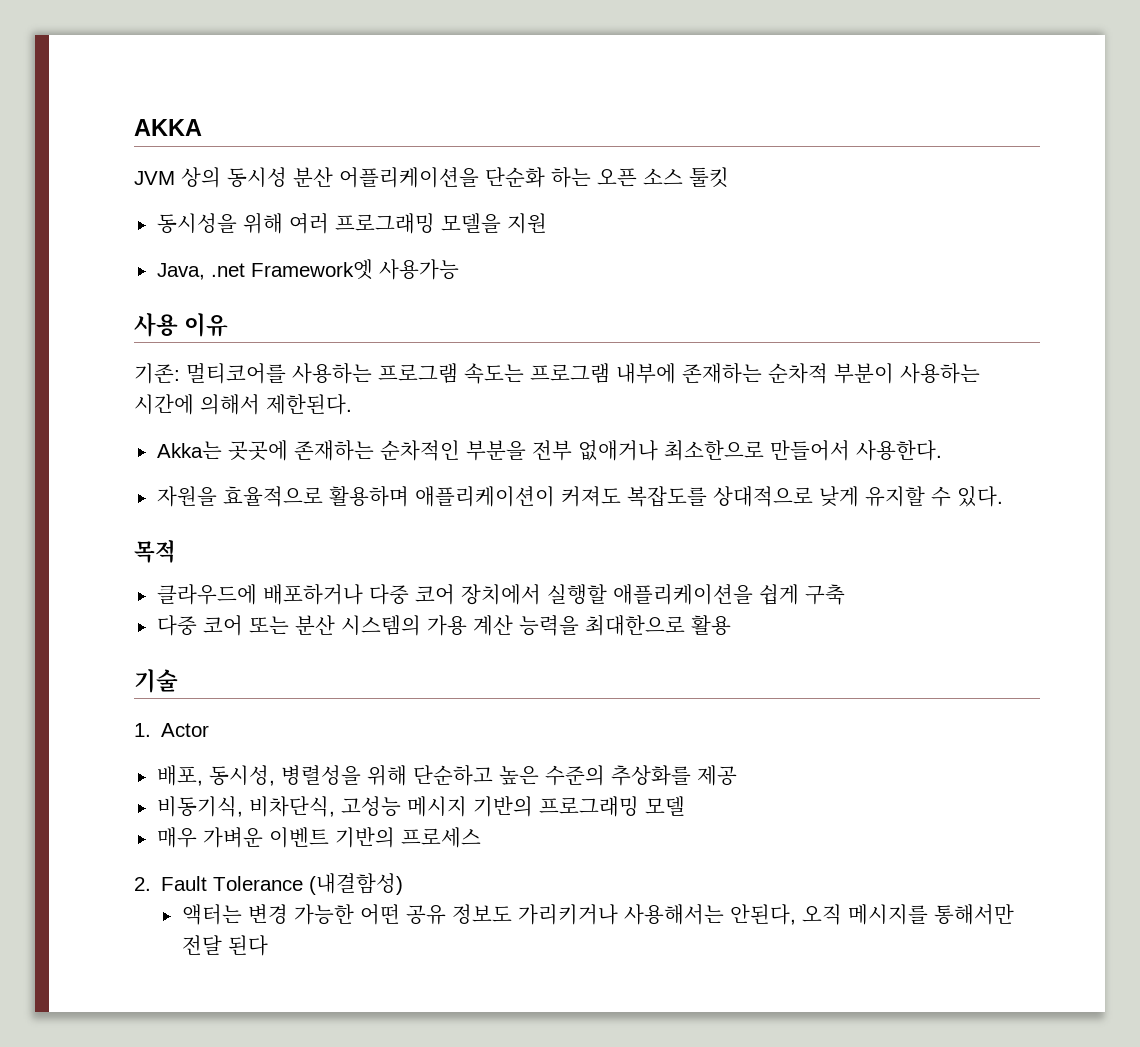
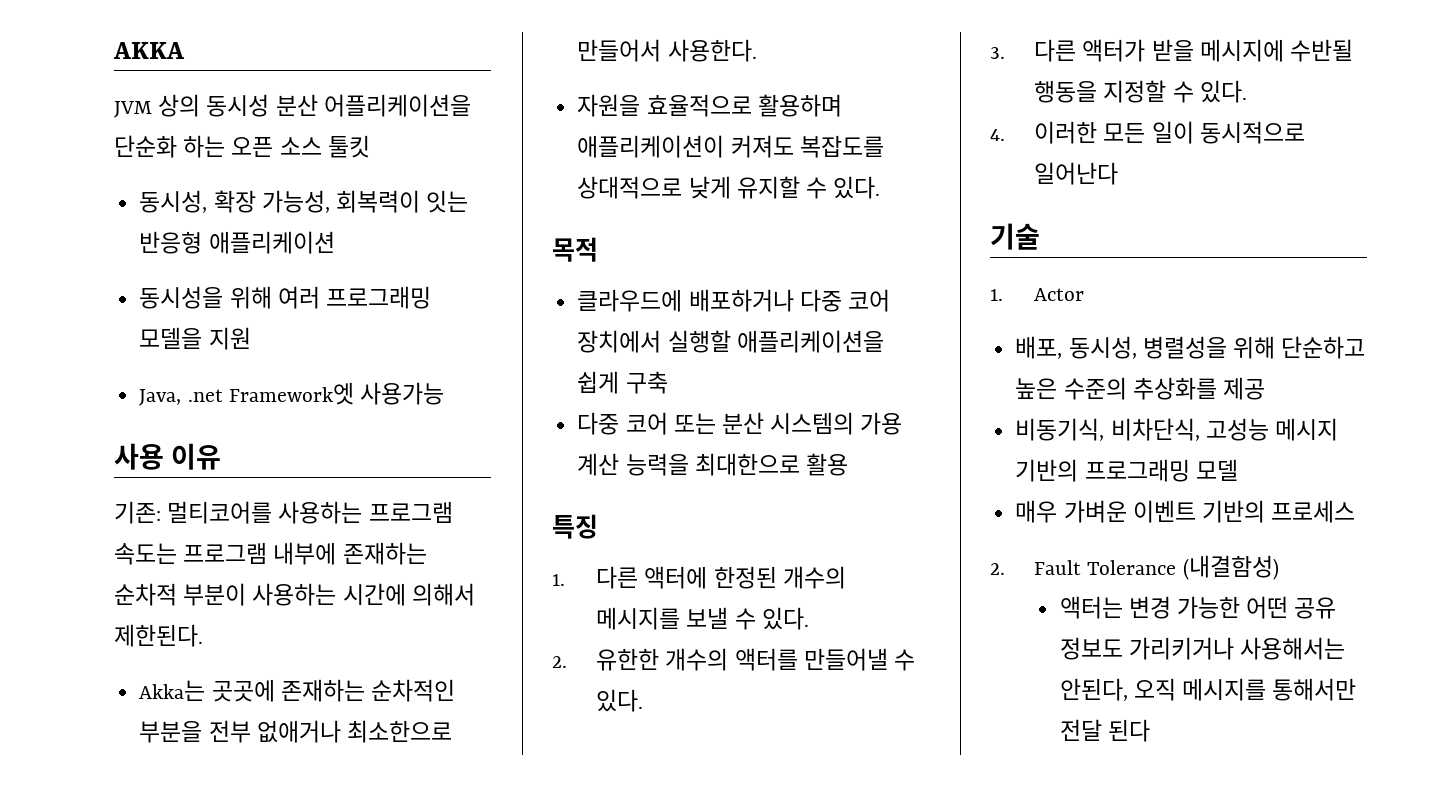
(729, 177) none -> [139,190,469,213] [139,231,335,254] // 동시성, 확장 가능성, 회복력이 잇는 반응형 애플리케이션
(731, 625) none -> [552,514,598,539] [552,566,846,589] [596,607,809,630] [552,648,916,671] [596,689,644,712] [990,39,1354,62] [1034,80,1247,103] [990,121,1305,144] [1034,162,1119,185] // 특징 // 1. 다른 액터에 한정된 개수의 메시지를 보낼 수 있다. // 2. 유한한 개수의 액터를 만들어낼 수 있다. // 3. 다른 액터가 받을 메시지에 수반될 행동을 지정할 수 있다. // 4. 이러한 모든 일이 동시적으로 일어난다

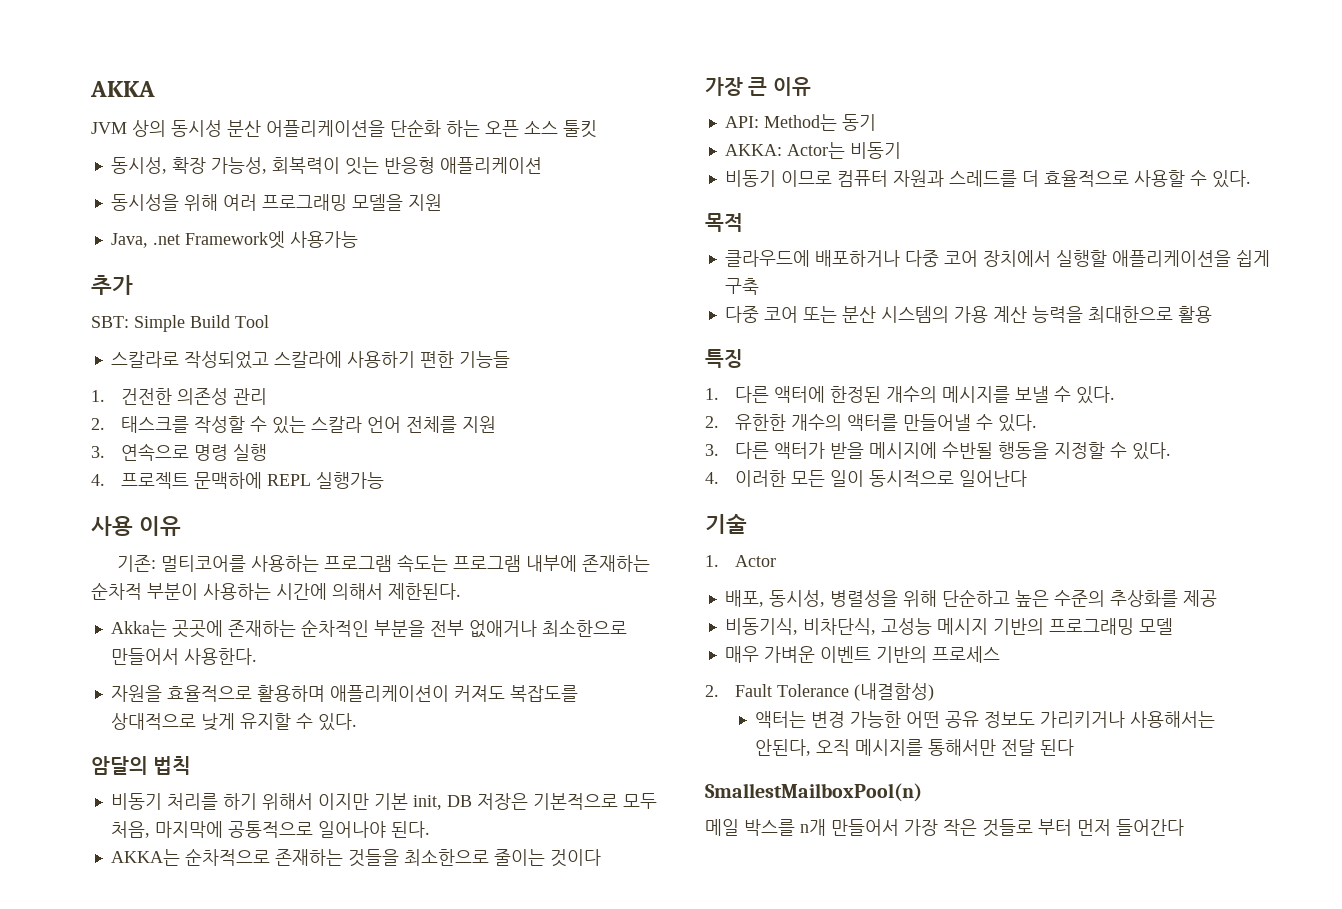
(444, 393) none -> [91,275,133,295] [91,315,269,332] [110,351,510,369] [91,388,268,405] [91,416,497,434] [91,443,268,461] [91,472,385,489] // 추가 // SBT: Simple Build Tool // 스칼라로 작성되었고 스칼라에 사용하기 편한 기능들 // 1. 건전한 의존성 관리 // 2. 태스크를 작성할 수 있는 스칼라 언어 전체를 지원 // 3. 연속으로 명령 실행 // 4. 프로젝트 문맥하에 REPL 실행가능
(881, 187) none -> [91,756,192,775] [110,793,657,810] [110,821,430,838] [110,848,601,867] [705,77,811,96] [724,114,876,131] [724,142,901,159] [724,170,1251,188] // 암달의 법칙 // 비동기 처리를 하기 위해서 이지만 기본 init, DB 저장은 기본적으로 모두 처음, 마지막에 공통적으로 일어나야 된다. // AKKA는 순차적으로 존재하는 것들을 최소한으로 줄이는 것이다 // 가장 큰 이유 // API: Method는 동기 // AKKA: Actor는 비동기 // 비동기 이므로 컴퓨터 자원과 스레드를 더 효율적으로 사용할 수 있다.
(1150, 730) none -> [705,783,922,802] [705,819,1184,837] // SmallestMailboxPool(n) // 메일 박스를 n개 만들어서 가장 작은 것들로 부터 먼저 들어간다

